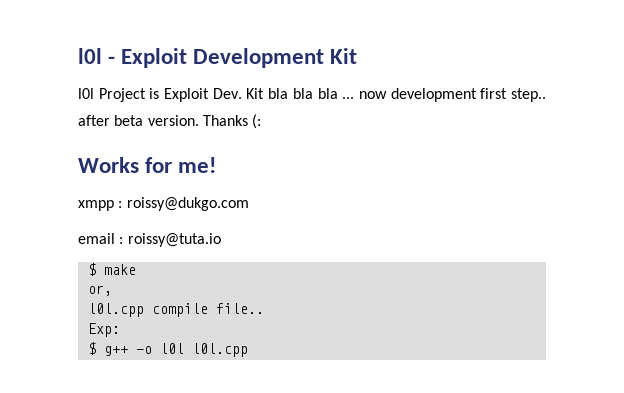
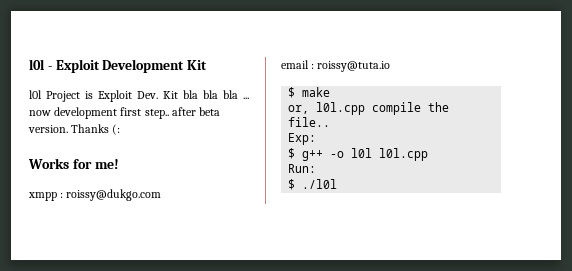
(112, 290) // -> (310, 109) none
(208, 310) none -> [428,102,450,112] the
(248, 350) none -> [288,164,317,173] [288,179,338,190] // Run: // $ ./l0l

